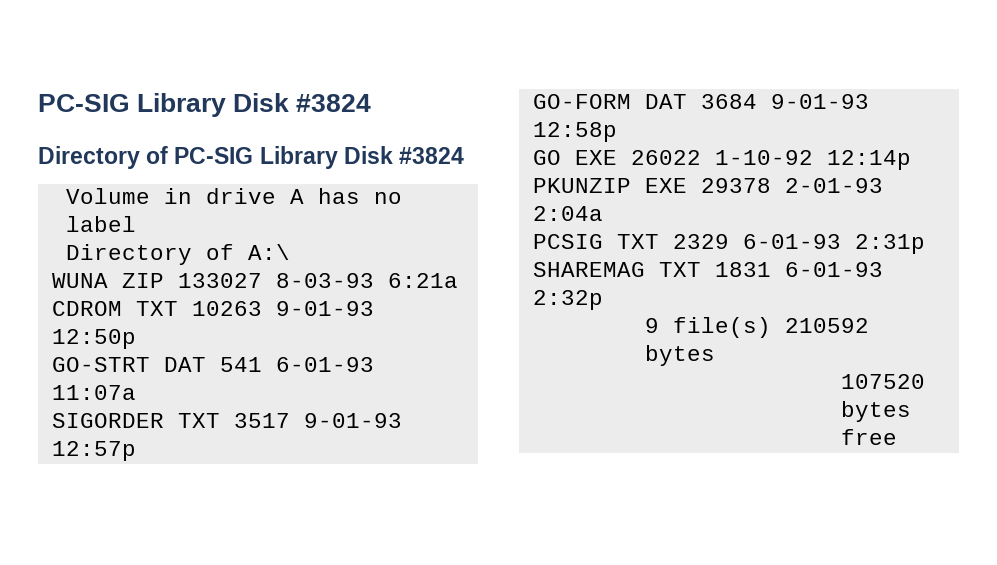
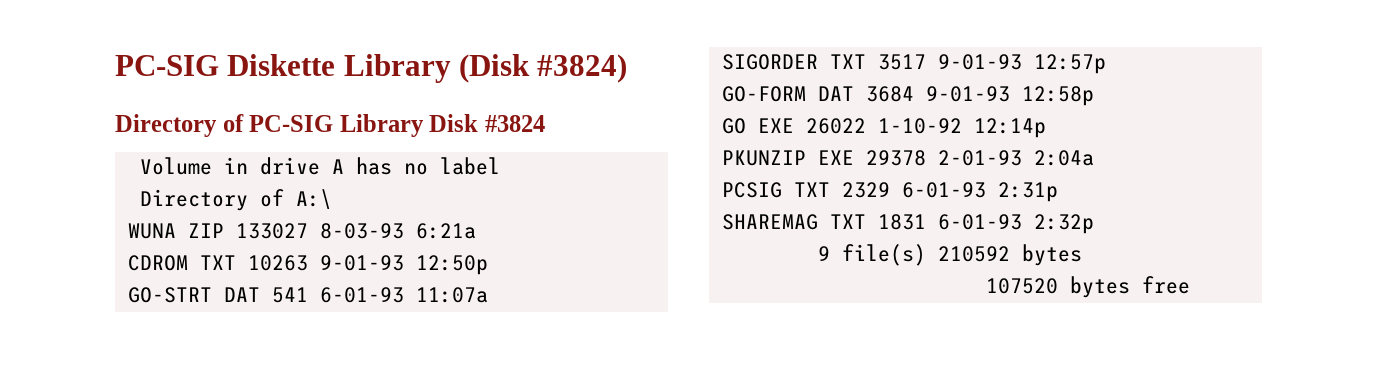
[38,93,372,117] PC-SIG Library Disk #3824 -> [115,54,628,83] PC-SIG Diskette Library (Disk #3824)

